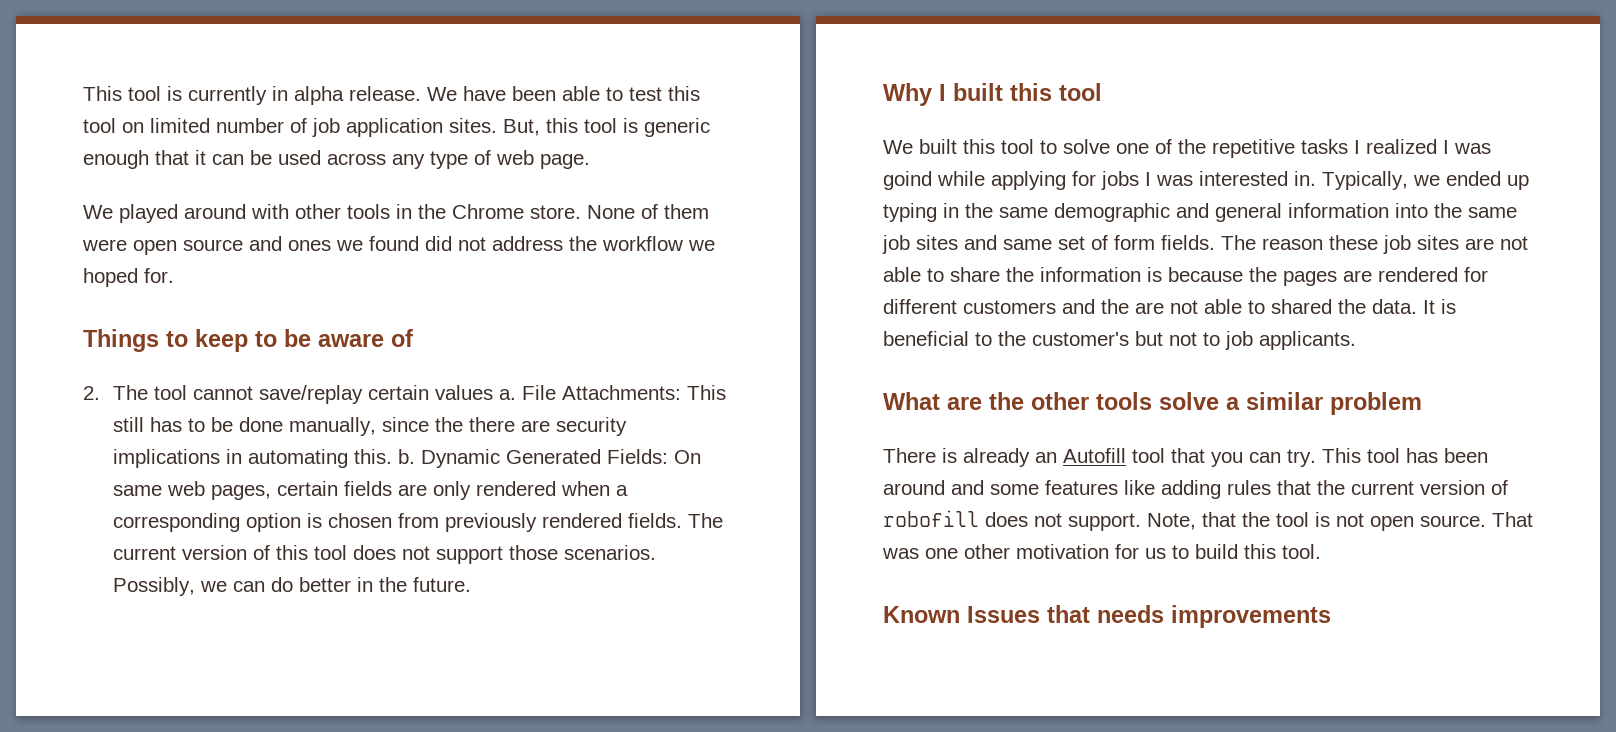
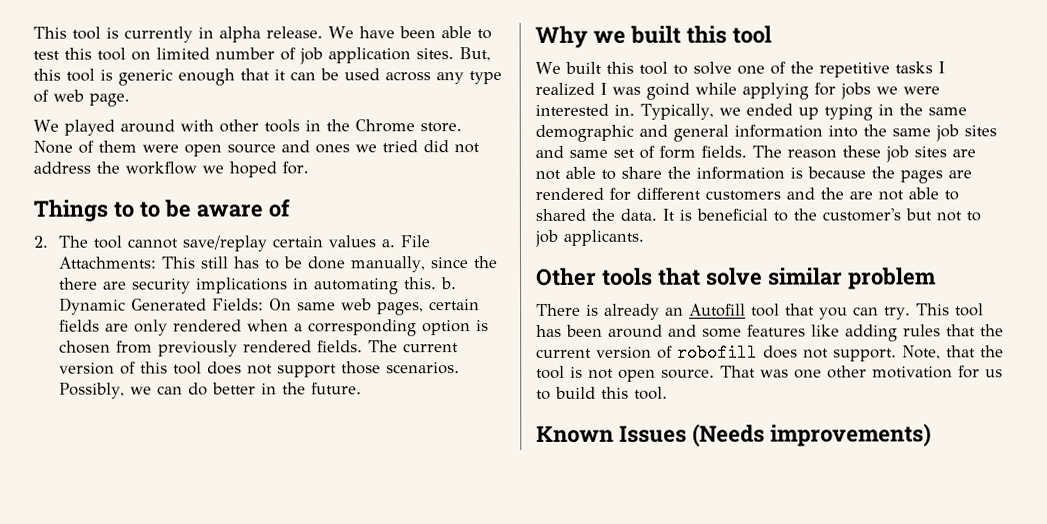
[369,236,419,251] found -> [382,140,418,153] tried
[195,329,248,352] keep -> (134, 209) none
[939,84,946,101] I -> [592,30,626,44] we
[1145,172,1193,186] I was -> [876,86,940,95] we were
[883,392,1240,410] What are the other tools solve a -> [536,267,763,286] Other tools that solve
[1047,605,1331,628] that needs improvements -> [691,423,932,447] (Needs improvements)

